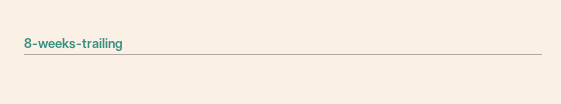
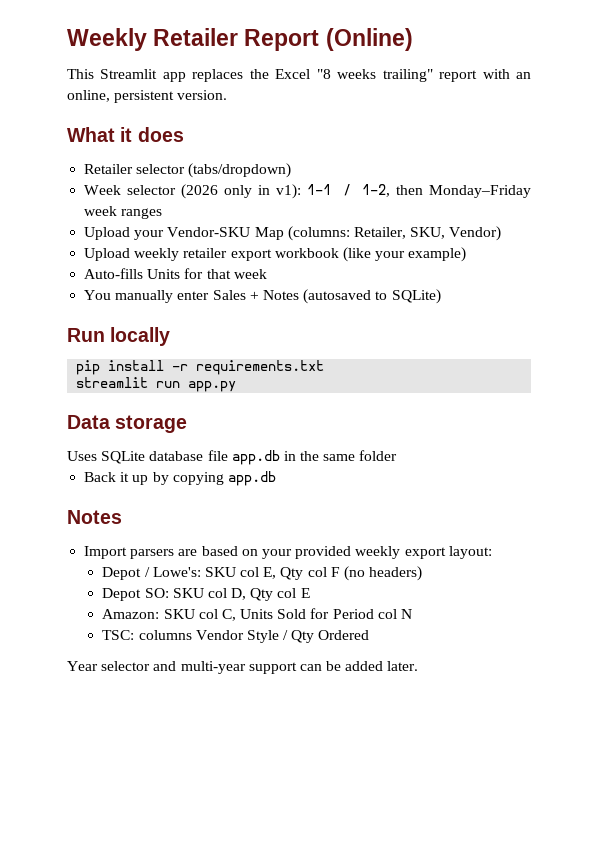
[24,38,123,51] 8-weeks-trailing -> [67,28,413,51] [67,69,531,82] [67,90,228,103] [67,127,184,142] [84,163,292,178] [84,184,531,199] [84,206,163,219] [84,226,502,241] [84,247,467,262] [84,268,267,279] [84,289,441,304] [67,327,171,346] [76,360,325,375] [76,377,237,392] [67,415,188,433] [67,450,398,465] [84,471,276,486] [67,510,122,524] [84,546,492,559] [102,566,423,581] [102,588,310,601] [102,608,412,621] [102,630,370,643] [67,661,419,674] Weekly Retailer Report (Online) // This Streamlit app replaces the Excel "8 weeks trailing" report with an online, persistent version. // What it does // Retailer selector (tabs/dropdown) // Week selector (2026 only in v1): 1-1 / 1-2, then Monday–Friday week ranges // Upload your Vendor-SKU Map (columns: Retailer, SKU, Vendor) // Upload weekly retailer export workbook (like your example) // Auto-fills Units for that week // You manually enter Sales + Notes (autosaved to SQLite) // Run locally // pip install -r requirements.txt // streamlit run app.py // Data storage // Uses SQLite database file app.db in the same folder // Back it up by copying app.db // Notes // Import parsers are based on your provided weekly export layout: // Depot / Lowe's: SKU col E, Qty col F (no headers) // Depot SO: SKU col D, Qty col E // Amazon: SKU col C, Units Sold for Period col N // TSC: columns Vendor Style / Qty Ordered // Year selector and multi-year support can be added later.

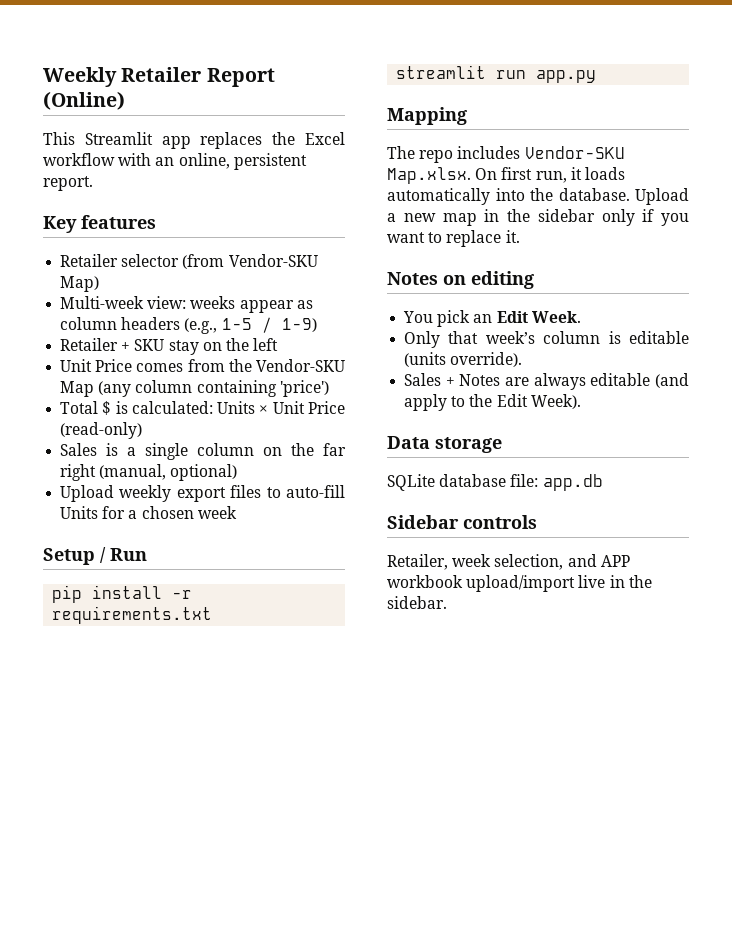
[316,69,531,82] [67,90,228,103] [67,127,184,142] [84,163,292,178] [84,184,531,199] [84,206,163,219] [84,226,502,241] [84,247,467,262] [84,268,267,279] [84,289,441,304] "8 weeks trailing" report with an online, persistent version. // What it does // Retailer selector (tabs/dropdown) // Week selector (2026 only in v1): 1-1 / 1-2, then Monday–Friday week ranges // Upload your Vendor-SKU Map (columns: Retailer, SKU, Vendor) // Upload weekly retailer export workbook (like your example) // Auto-fills Units for that week // You manually enter Sales + Notes (autosaved to SQLite) // -> [43,153,307,170] [43,176,93,191] [43,215,156,233] [60,254,318,269] [60,276,100,292] [60,296,313,313] [60,317,317,334] [60,338,279,355] [60,359,345,372] [60,380,329,397] [60,401,345,415] [60,422,143,439] [60,443,346,460] [60,464,238,481] [60,485,345,502] [60,506,237,519] [43,547,106,565] workflow with an online, persistent report. // Key features // Retailer selector (from Vendor-SKU Map) // Multi-week view: weeks appear as column headers (e.g., 1-5 / 1-9) // Retailer + SKU stay on the left // Unit Price comes from the Vendor-SKU Map (any column containing 'price') // Total $ is calculated: Units × Unit Price (read-only) // Sales is a single column on the far right (manual, optional) // Upload weekly export files to auto-fill Units for a chosen week // Setup /
[110,327,171,346] locally -> (147, 554) none
(237, 386) none -> [387,107,467,125] [387,146,625,163] [387,167,625,184] [387,188,689,205] [387,209,689,226] [387,230,520,247] [387,271,534,289] [403,310,581,327] [404,331,689,348] [404,352,523,367] [404,373,689,390] [404,394,581,411] // Mapping // The repo includes Vendor-SKU Map.xlsx. On first run, it loads automatically into the database. Upload a new map in the sidebar only if you want to replace it. // Notes on editing // You pick an Edit Week. // Only that week’s column is editable (units override). // Sales + Notes are always editable (and apply to the Edit Week).
[67,451,97,461] Uses -> (502, 445) none
[207,450,398,465] [84,471,276,486] [67,510,122,524] [84,546,492,559] [102,566,423,581] [102,588,310,601] [102,608,412,621] [102,630,370,643] [67,661,419,674] file app.db in the same folder // Back it up by copying app.db // Notes // Import parsers are based on your provided weekly export layout: // Depot / Lowe's: SKU col E, Qty col F (no headers) // Depot SO: SKU col D, Qty col E // Amazon: SKU col C, Units Sold for Period col N // TSC: columns Vendor Style / Qty Ordered // Year selector and multi-year support can be added later. -> [510,474,603,491] [387,515,537,529] [387,554,630,570] [387,575,652,592] [387,596,447,609] file: app.db // Sidebar controls // Retailer, week selection, and APP workbook upload/import live in the sidebar.

